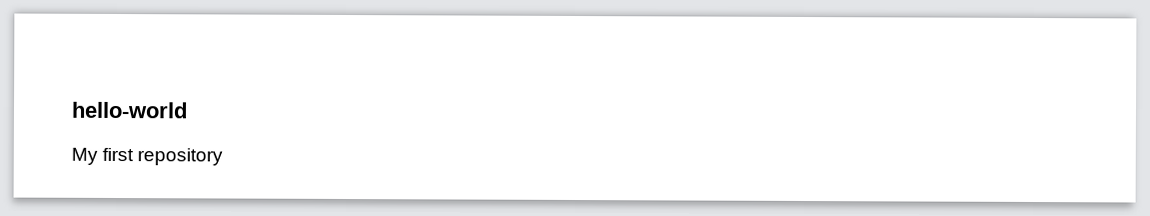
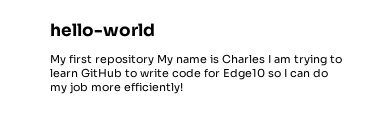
(224, 157) none -> [157,54,342,66] [50,68,328,80] [50,82,183,94] My name is Charles I am trying to learn GitHub to write code for Edge10 so I can do my job more efficiently!

